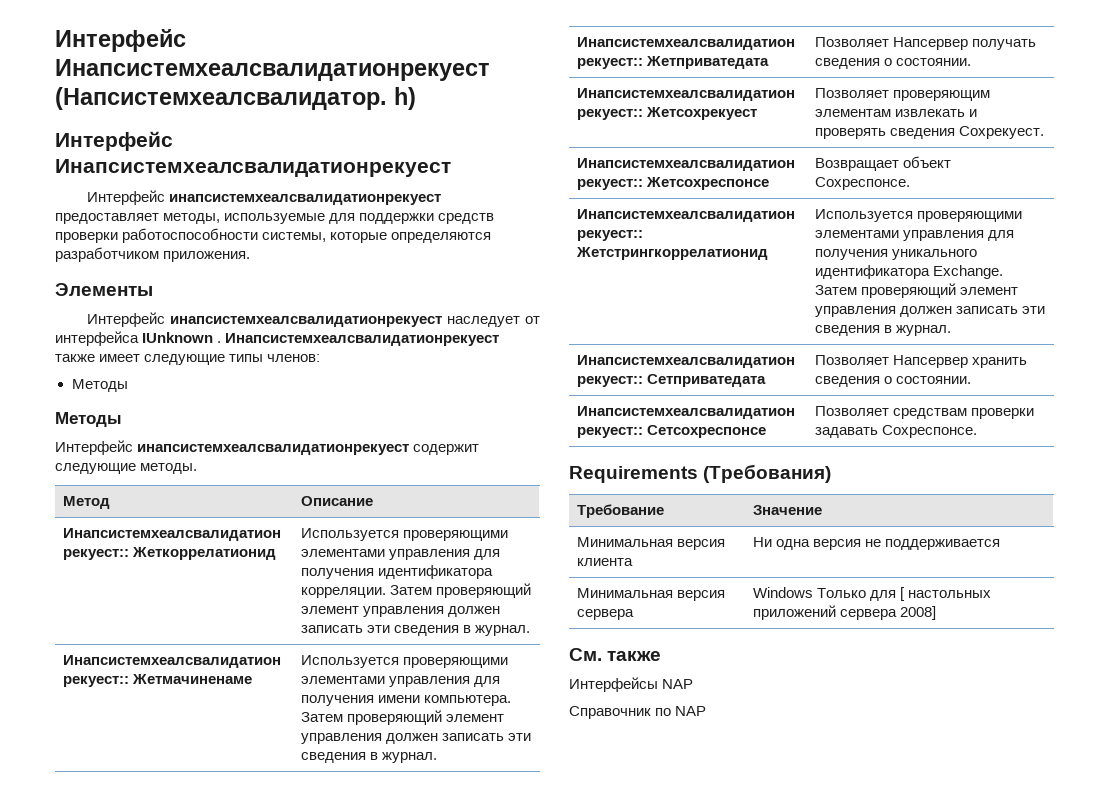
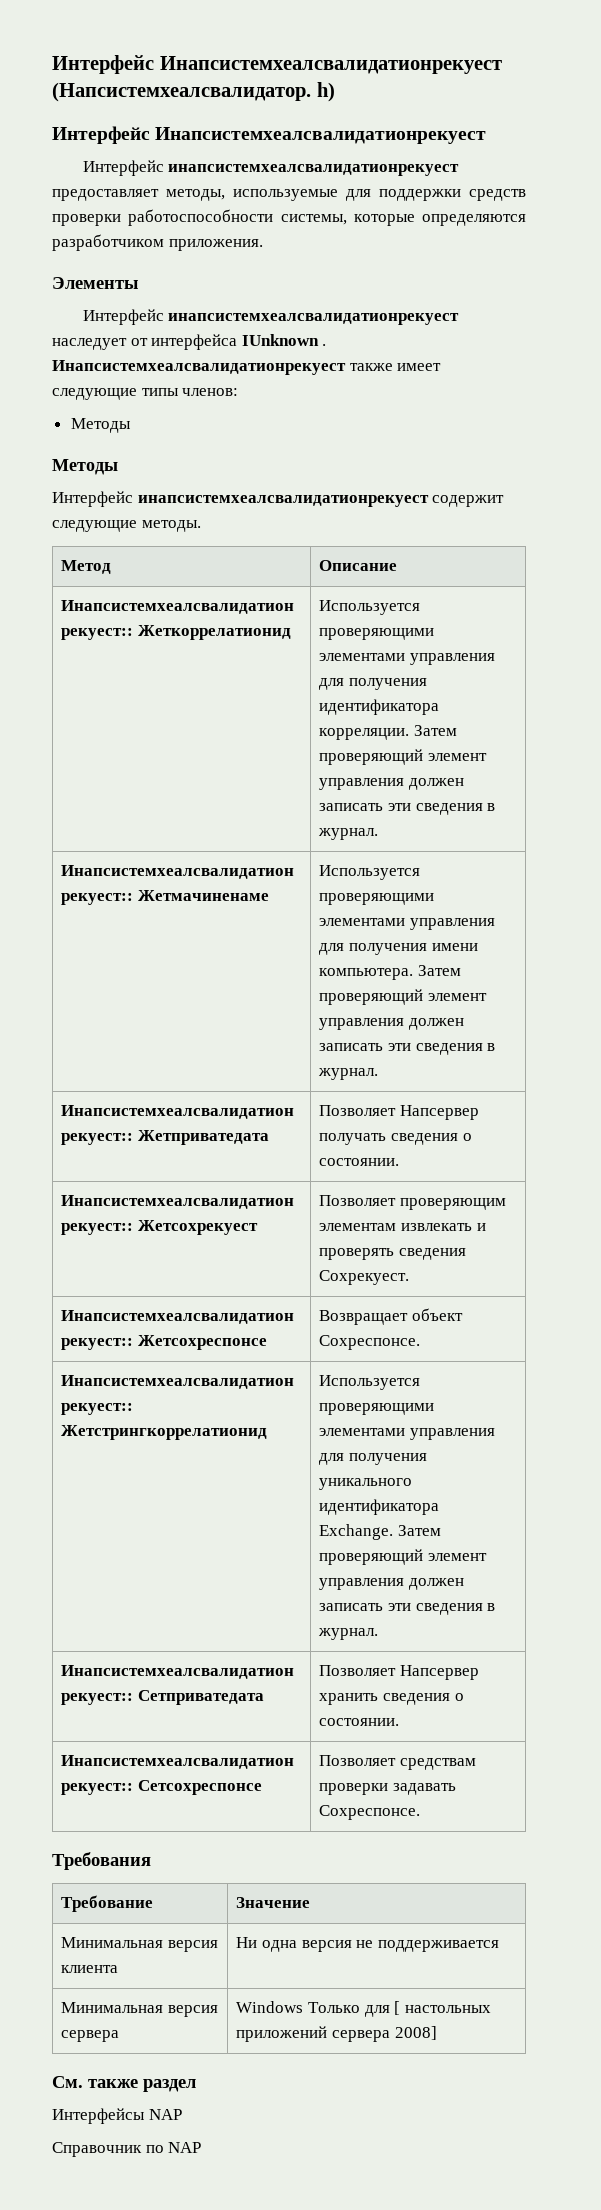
[569,464,832,483] Requirements (Требования) -> [52,1852,151,1870] Требования
(662, 656) none -> [143,2079,196,2092] раздел

